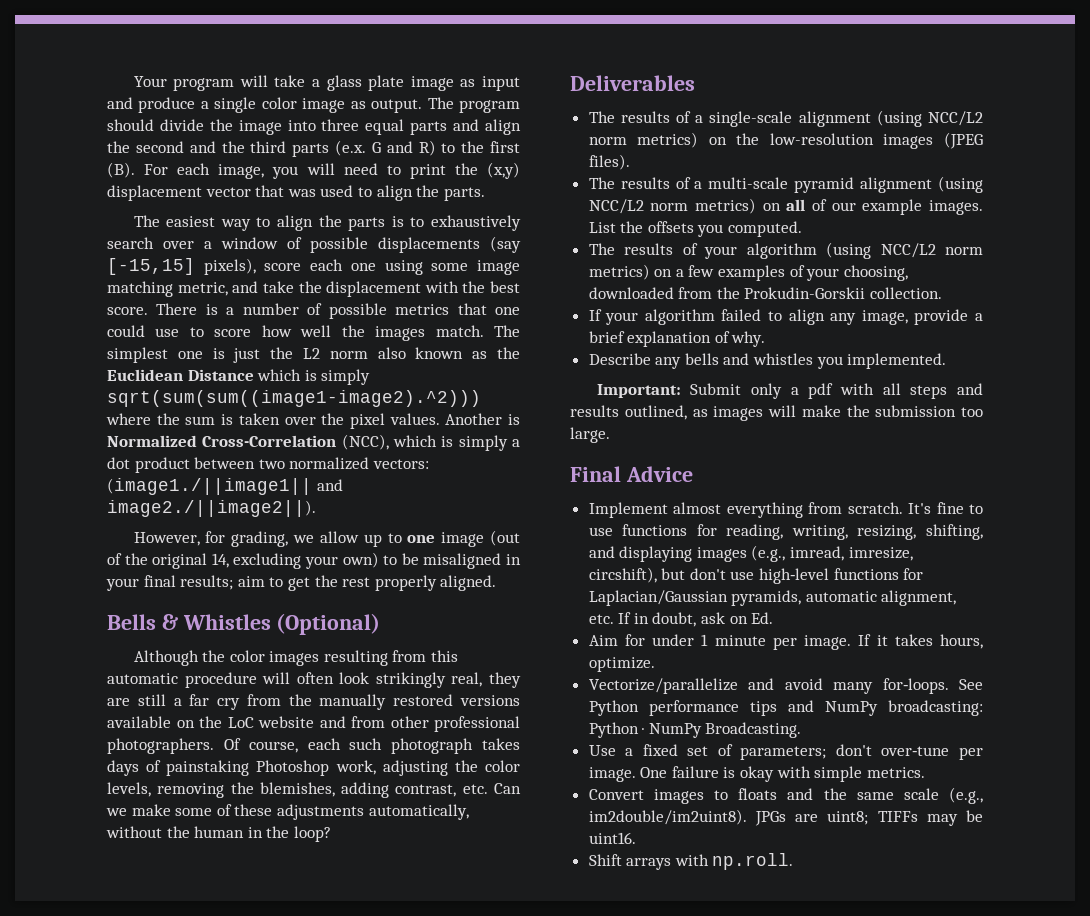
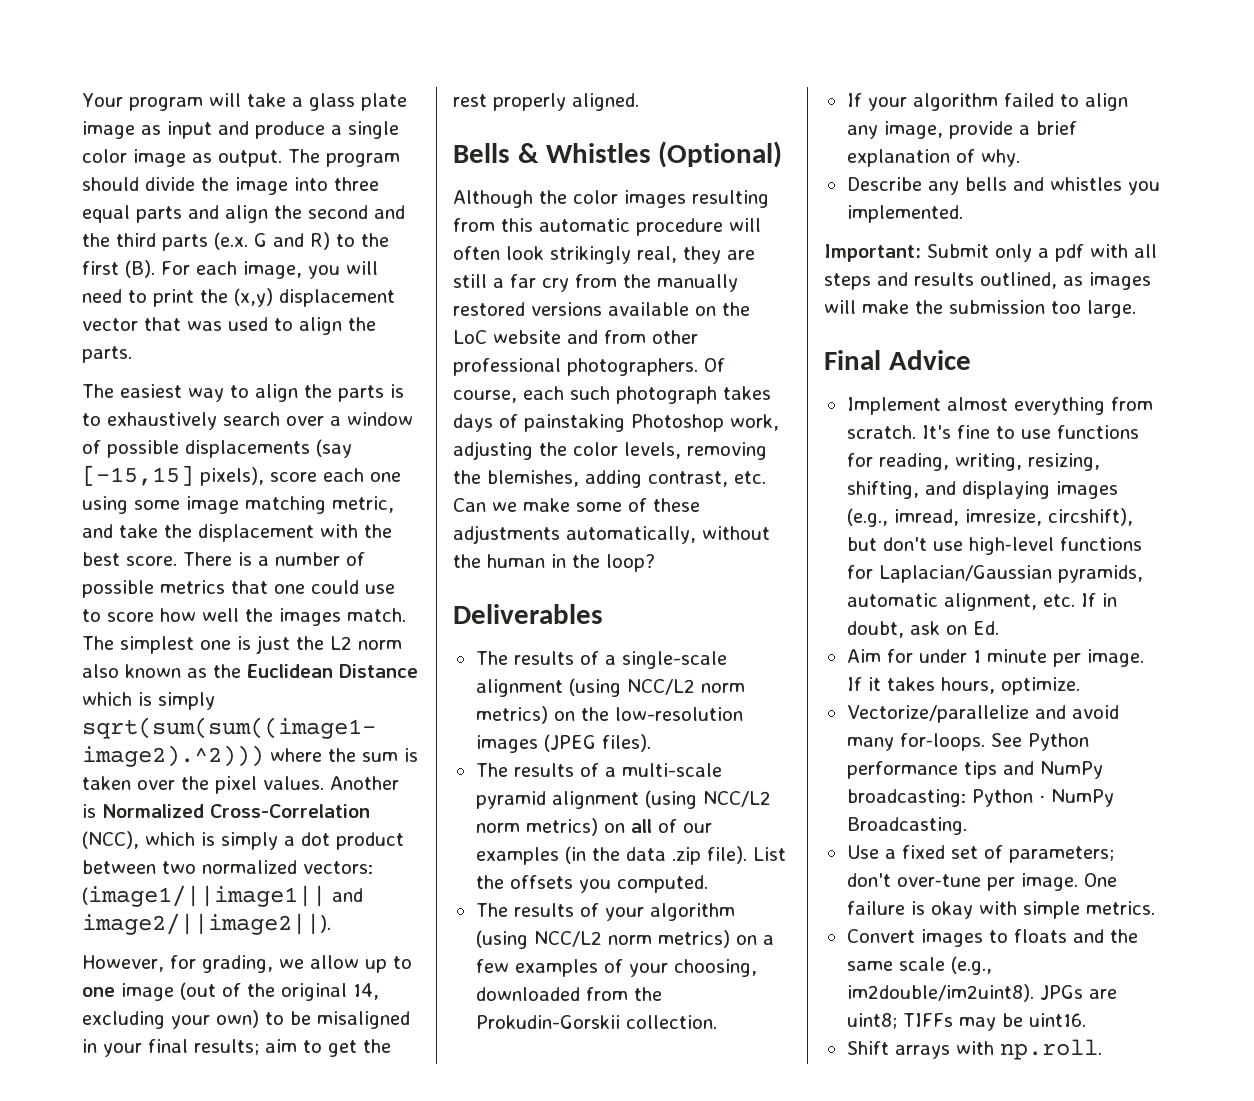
[107,478,343,495] [107,500,316,517] (image1./||image1|| and image2./||image2||). -> [82,885,363,907] [82,913,331,935] (image1/||image1|| and image2/||image2||).
[862,199,983,215] example images. -> [475,846,747,865] examples (in the data .zip file).

